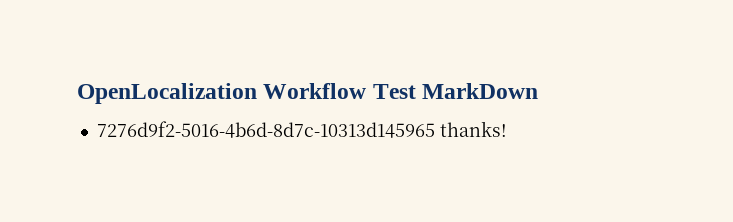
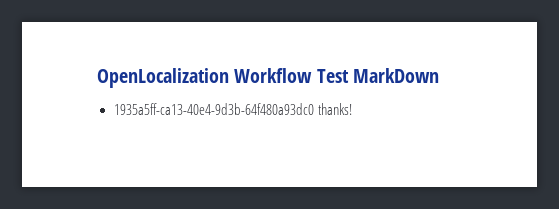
[96,121,435,138] 7276d9f2-5016-4b6d-8d7c-10313d145965 -> [113,103,314,115] 1935a5ff-ca13-40e4-9d3b-64f480a93dc0

